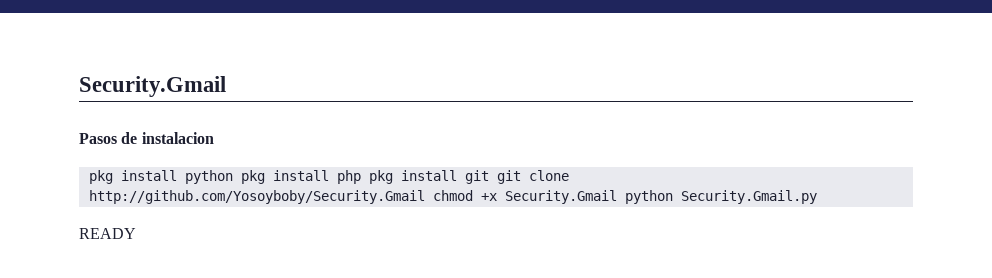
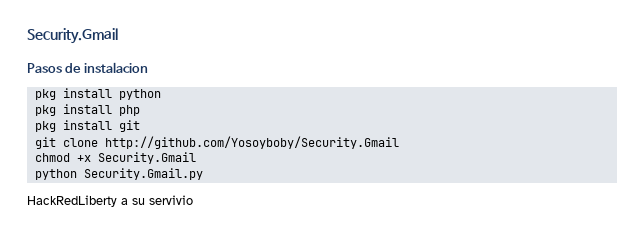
(233, 177) none -> (161, 94) //
(361, 177) none -> (140, 110) //
(489, 177) none -> (140, 126) //
(425, 197) none -> (399, 142) //
(617, 197) none -> (196, 158) //
[79,228,136,239] READY -> [27,195,193,207] HackRedLiberty a su servivio

